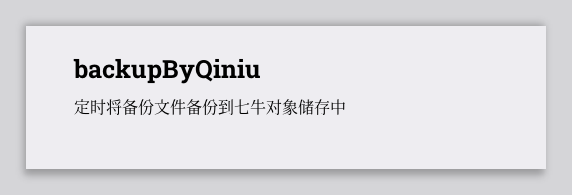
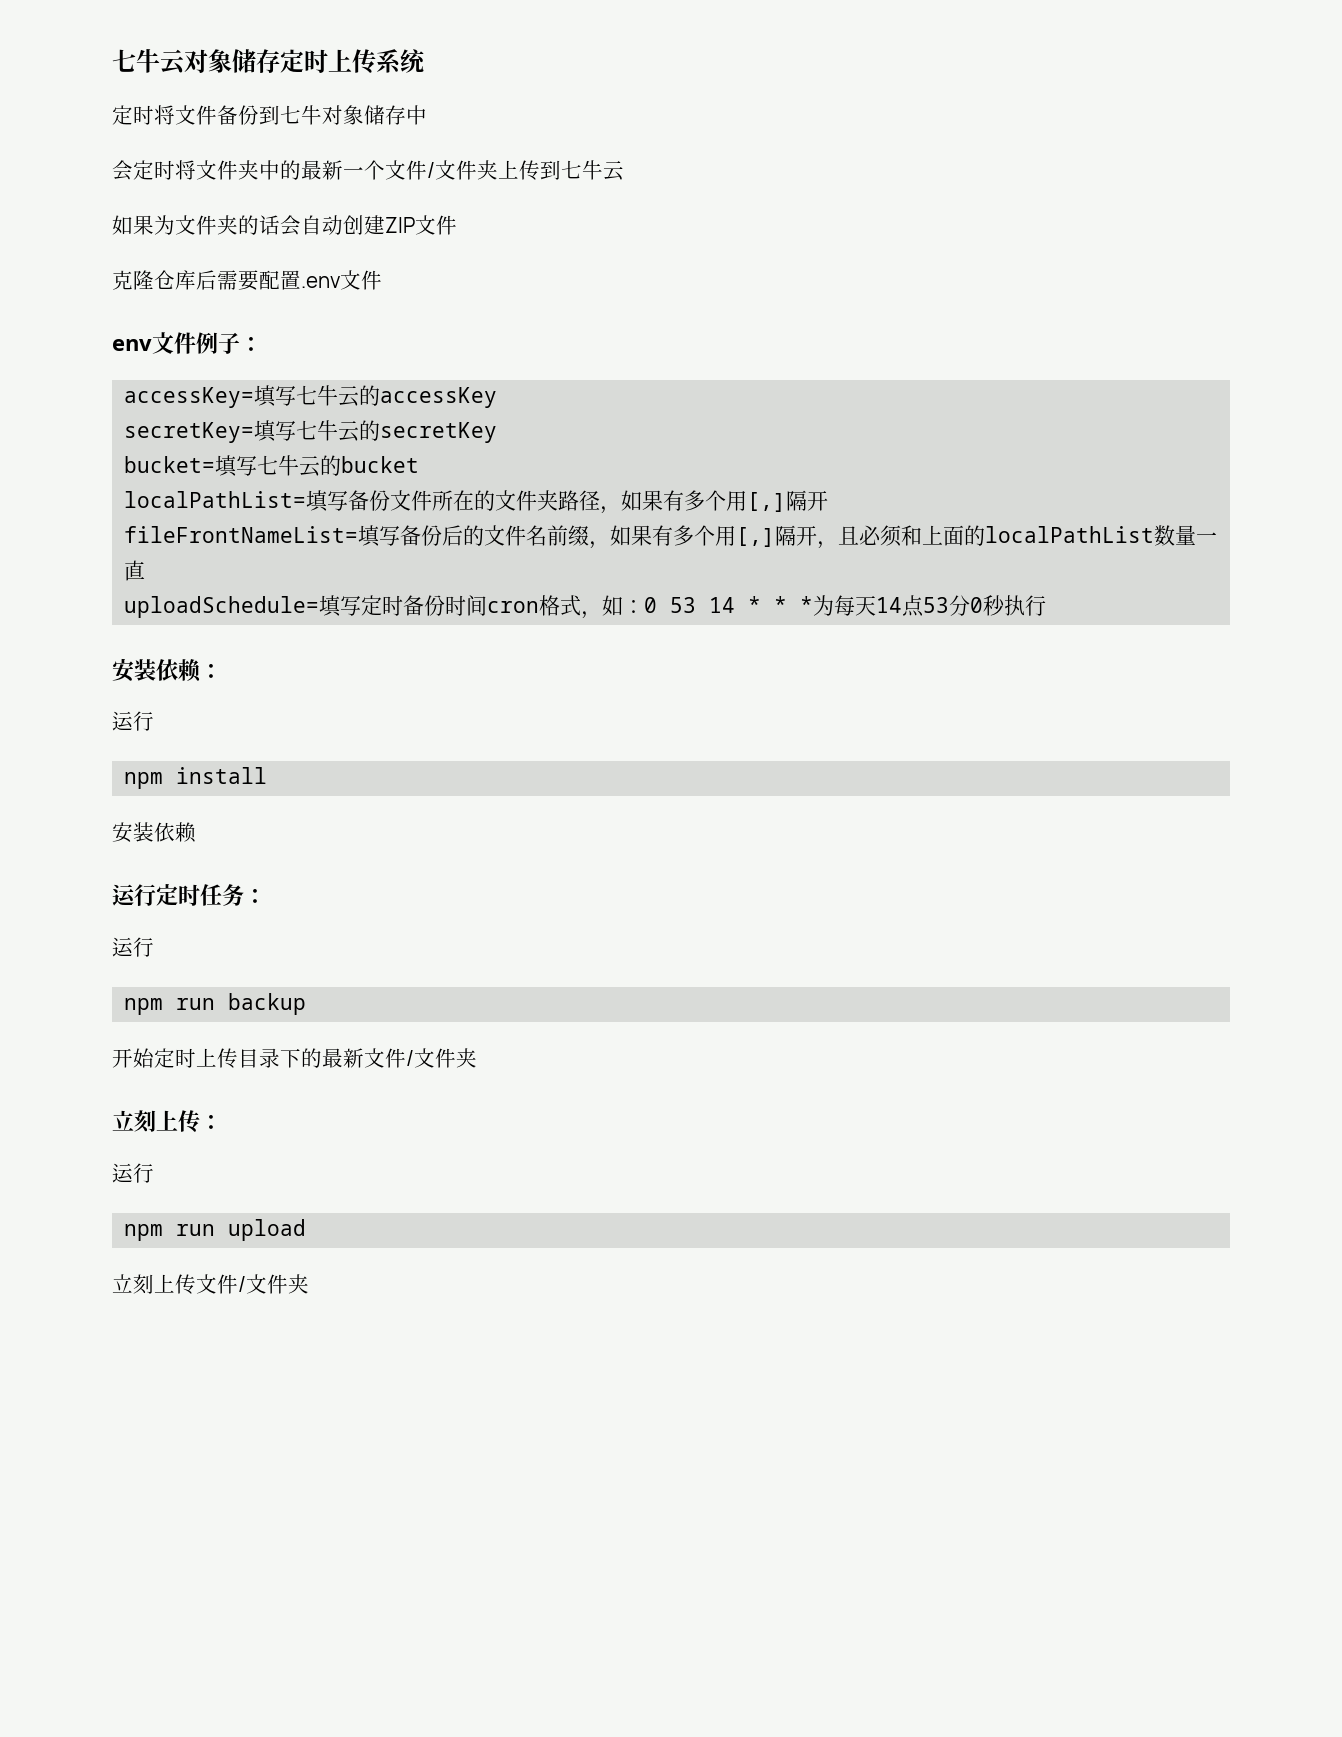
[73,58,261,84] [74,99,154,116] backupByQiniu // 定时将备份 -> [112,49,426,75] [112,105,175,125] 七牛云对象储存定时上传系统 // 定时将
(346, 107) none -> [112,160,624,181] [112,215,457,236] [112,270,382,291] [112,332,262,354] [124,385,498,408] [124,420,498,443] [124,455,420,477] [124,490,829,514] [124,525,1218,549] [124,560,146,581] [124,595,1047,619] [112,658,222,682] [112,711,154,731] [124,767,268,789] [112,822,196,843] [112,884,266,906] [112,937,154,957] [124,993,307,1015] [112,1048,477,1068] [112,1110,222,1133] [112,1163,154,1183] [124,1219,307,1241] [112,1274,309,1294] // 会定时将文件夹中的最新一个文件/文件夹上传到七牛云 // 如果为文件夹的话会自动创建ZIP文件 // 克隆仓库后需要配置.env文件 // env文件例子： // accessKey=填写七牛云的accessKey // secretKey=填写七牛云的secretKey // bucket=填写七牛云的bucket // localPathList=填写备份文件所在的文件夹路径，如果有多个用[,]隔开 // fileFrontNameList=填写备份后的文件名前缀，如果有多个用[,]隔开，且必须和上面的localPathList数量一直 // uploadSchedule=填写定时备份时间cron格式，如：0 53 14 * * *为每天14点53分0秒执行 // 安装依赖： // 运行 // npm install // 安装依赖 // 运行定时任务： // 运行 // npm run backup // 开始定时上传目录下的最新文件/文件夹 // 立刻上传： // 运行 // npm run upload // 立刻上传文件/文件夹

